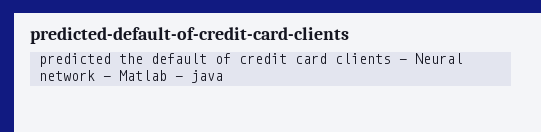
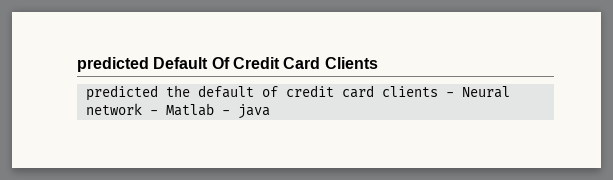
[30,27,349,44] predicted-default-of-credit-card-clients -> [77,57,378,72] predicted Default Of Credit Card Clients

